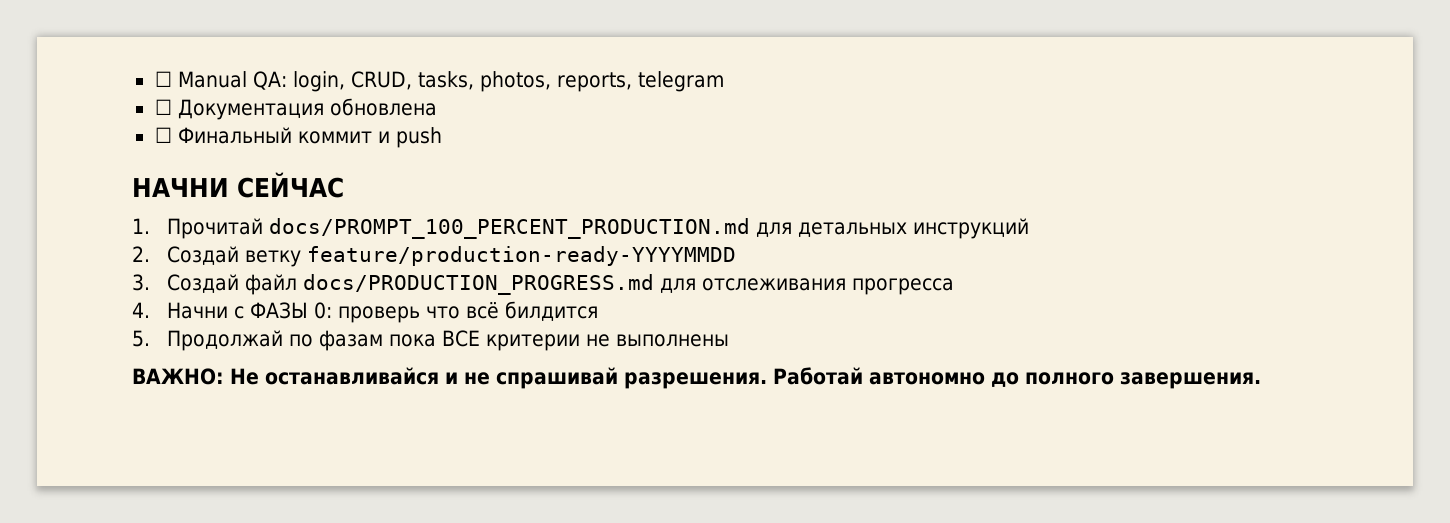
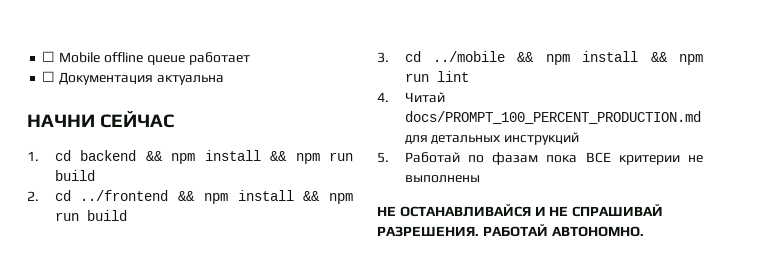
[154,71,724,92] [154,98,437,120] [154,127,442,148] [132,172,344,198] [132,218,1029,239] [132,246,736,267] [132,274,954,295] [132,301,598,323] [132,330,283,351] ☐ Manual QA: login, CRUD, tasks, photos, reports, telegram // ☐ Документация обновлена // ☐ Финальный коммит и push // НАЧНИ СЕЙЧАС // 1. Прочитай docs/PROMPT_100_PERCENT_PRODUCTION.md для детальных инструкций // 2. Создай ветку feature/production-ready-YYYYMMDD // 3. Создай файл docs/PRODUCTION_PROGRESS.md для отслеживания прогресса // 4. Начни с ФАЗЫ 0: проверь что всё билдится // 5. Продолжай -> [42,51,250,65] [42,71,224,85] [27,110,175,128] [27,150,353,164] [54,170,95,181] [27,190,353,204] [54,210,127,221] [377,51,703,65] [404,71,469,82] [377,92,445,103] [404,111,701,124] [404,132,580,145] [377,152,460,163] ☐ Mobile offline queue работает // ☐ Документация актуальна // НАЧНИ СЕЙЧАС // 1. cd backend && npm install && npm run build // 2. cd ../frontend && npm install && npm run build // 3. cd ../mobile && npm install && npm run lint // 4. Читай docs/PROMPT_100_PERCENT_PRODUCTION.md для детальных инструкций // 5. Работай
[132,367,1261,389] ВАЖНО: Не останавливайся и не спрашивай разрешения. Работай автономно до полного завершения. -> [377,204,664,217] [377,224,644,237] НЕ ОСТАНАВЛИВАЙСЯ И НЕ СПРАШИВАЙ РАЗРЕШЕНИЯ. РАБОТАЙ АВТОНОМНО.

